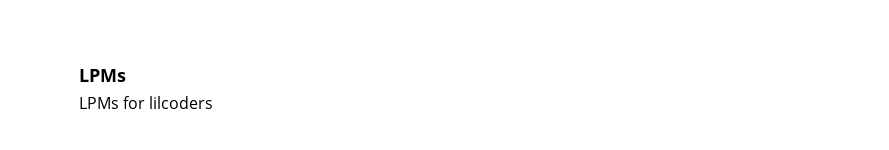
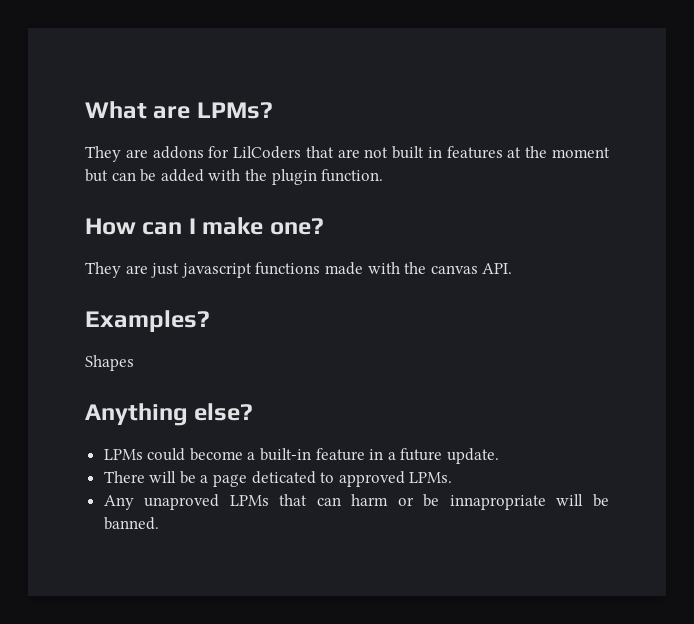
[79,69,126,82] [79,96,214,109] LPMs // LPMs for lilcoders -> [85,101,273,119] [85,146,610,162] [85,169,384,185] [85,217,324,235] [85,262,513,278] [85,310,210,332] [85,355,134,371] [85,403,254,426] [103,448,500,464] [103,471,453,487] [103,494,609,510] [103,517,159,530] What are LPMs? // They are addons for LilCoders that are not built in features at the moment but can be added with the plugin function. // How can I make one? // They are just javascript functions made with the canvas API. // Examples? // Shapes // Anything else? // LPMs could become a built-in feature in a future update. // There will be a page deticated to approved LPMs. // Any unaproved LPMs that can harm or be innapropriate will be banned.

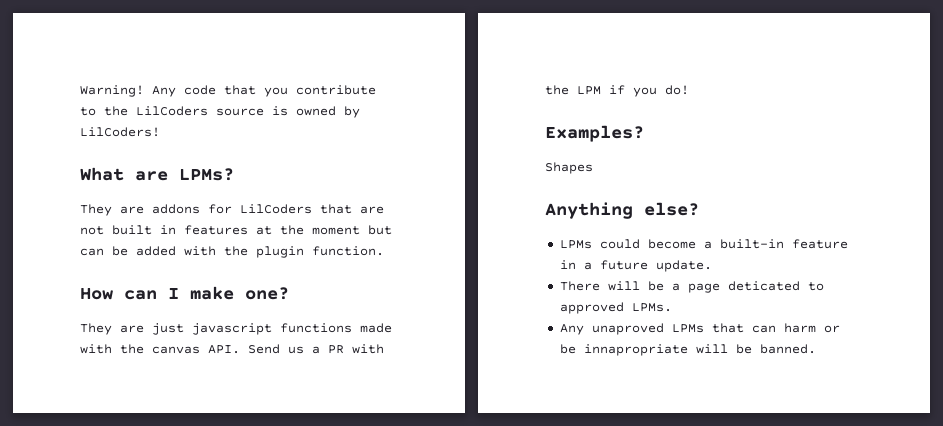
(85, 110) none -> [80,85,376,97] [80,106,360,118] [80,127,160,137] Warning! Any code that you contribute to the LilCoders source is owned by LilCoders! //
(513, 268) none -> [248,344,384,354] [545,85,689,97] Send us a PR with the LPM if you do!

